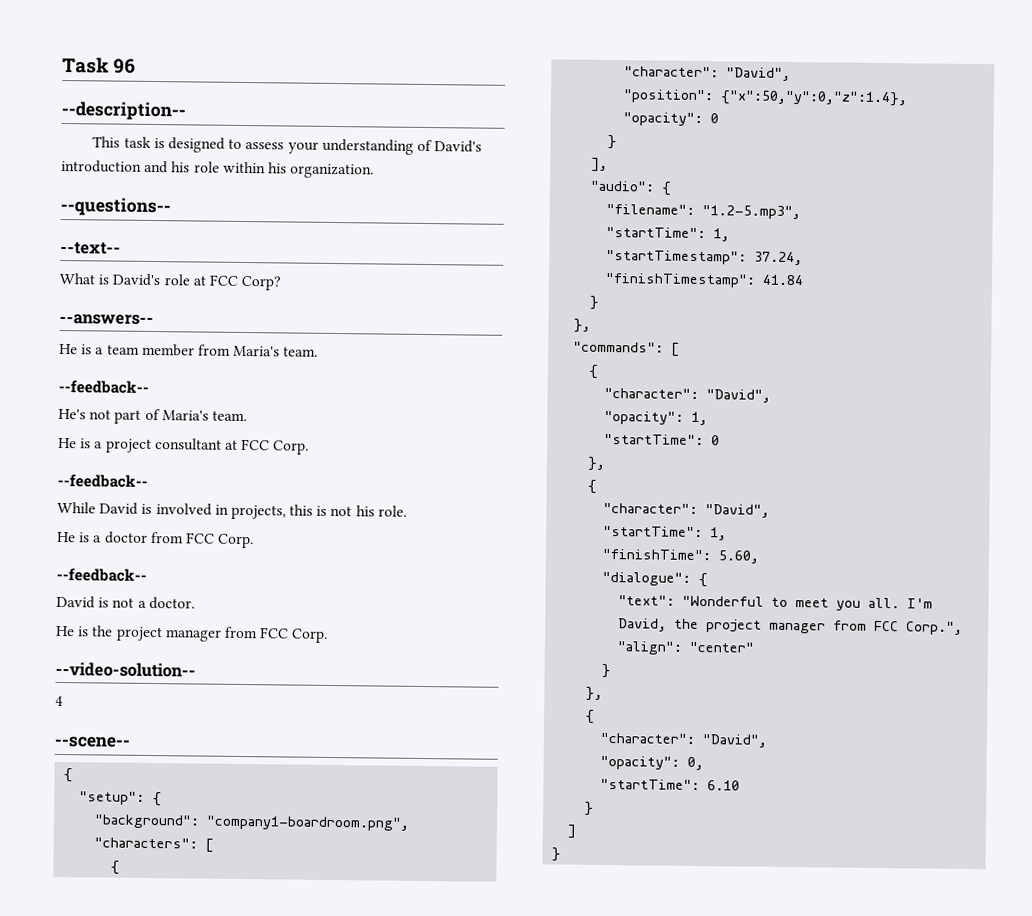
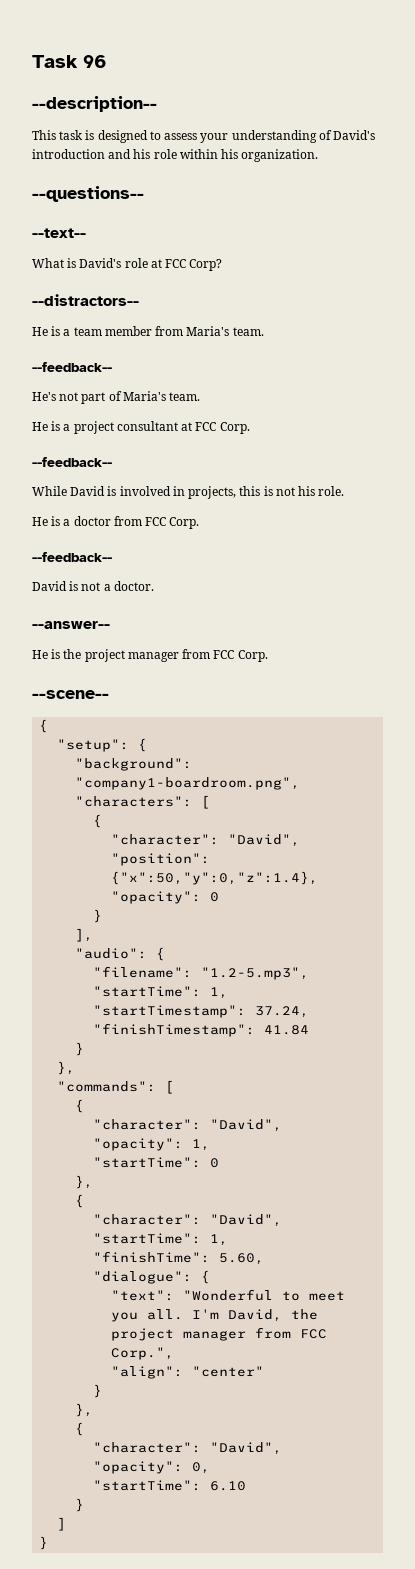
[59,313,154,326] --answers-- -> [32,294,139,306] --distractors--
(195, 603) none -> [32,621,110,629] // --answer--
[55,661,196,678] [55,695,63,707] // --video-solution-- // 4 -> (268, 656) none

